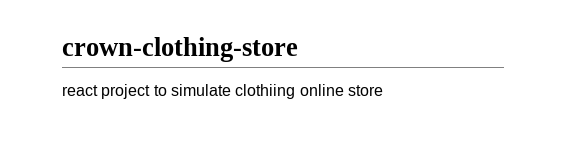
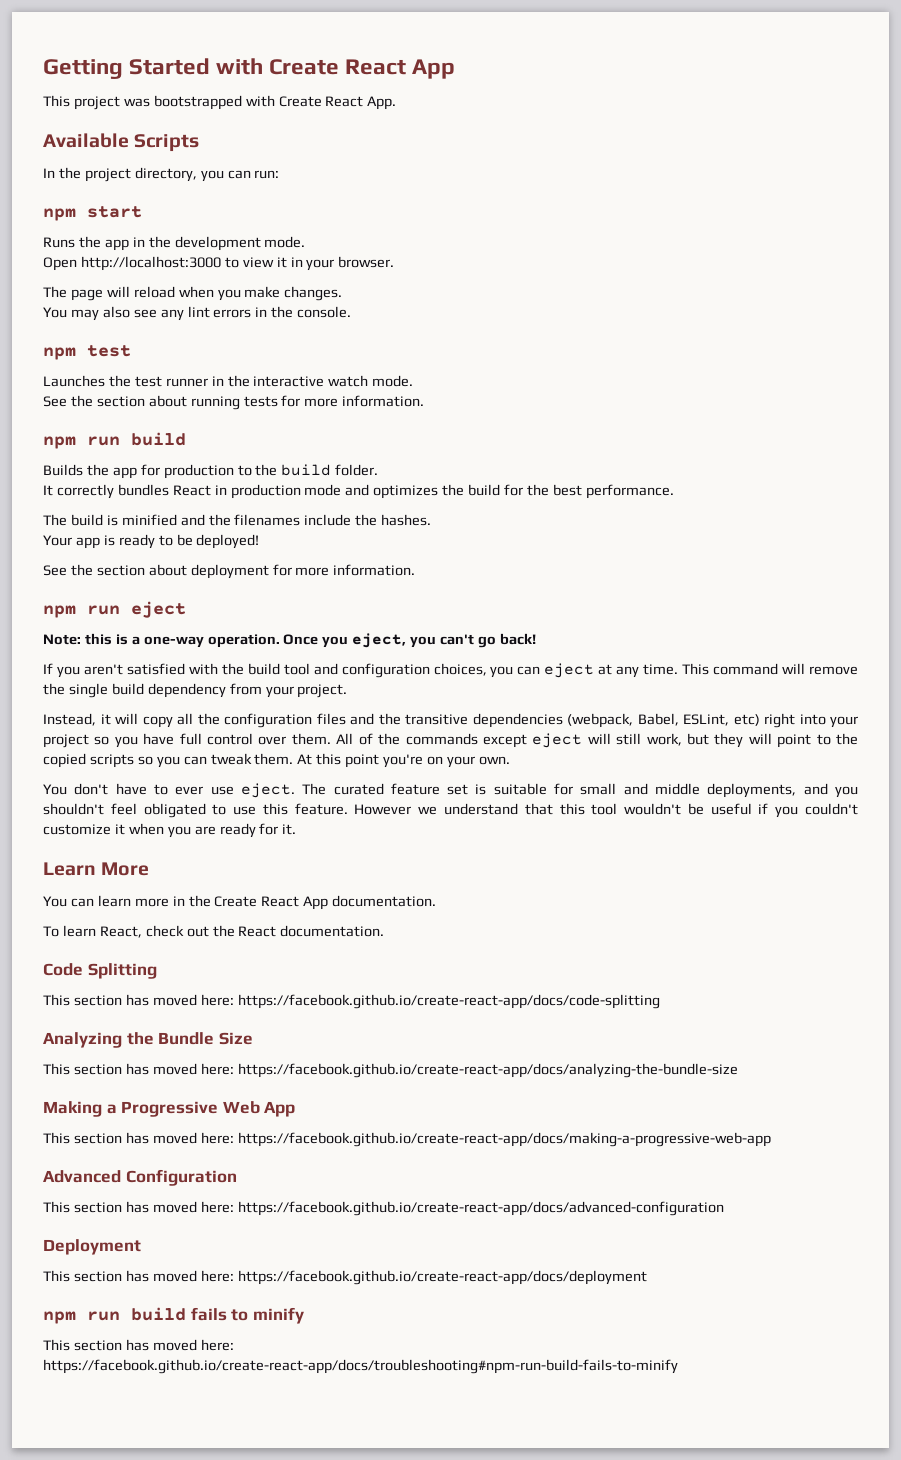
[62,37,298,62] [62,84,383,99] crown-clothing-store // react project to simulate clothiing online store -> [43,58,456,79] [43,95,397,110] [43,133,200,152] [43,167,280,182] [43,206,142,221] [43,236,306,251] [43,256,395,271] [43,286,343,301] [43,306,352,321] [43,345,131,360] [43,375,414,387] [43,395,425,410] [43,432,186,449] [43,464,379,479] [43,484,674,499] [43,514,432,526] [43,534,260,549] [43,564,416,579] [43,601,186,618] [43,633,536,648] [43,663,859,678] [43,683,348,698] [43,713,858,728] [43,733,858,748] [43,753,510,768] [43,783,858,798] [43,803,859,818] [43,823,297,838] [43,862,150,876] [43,895,437,910] [43,925,385,938] [43,963,157,979] [43,994,660,1009] [43,1032,253,1048] [43,1063,738,1078] [43,1101,296,1117] [43,1132,771,1147] [43,1169,237,1186] [43,1201,724,1216] [43,1239,141,1255] [43,1270,647,1285] [43,1307,304,1324] [43,1339,234,1351] [43,1359,678,1374] Getting Started with Create React App // This project was bootstrapped with Create React App. // Available Scripts // In the project directory, you can run: // npm start // Runs the app in the development mode. // Open http://localhost:3000 to view it in your browser. // The page will reload when you make changes. // You may also see any lint errors in the console. // npm test // Launches the test runner in the interactive watch mode. // See the section about running tests for more information. // npm run build // Builds the app for production to the build folder. // It correctly bundles React in production mode and optimizes the build for the best performance. // The build is minified and the filenames include the hashes. // Your app is ready to be deployed! // See the section about deployment for more information. // npm run eject // Note: this is a one-way operation. Once you eject, you can't go back! // If you aren't satisfied with the build tool and configuration choices, you can eject at any time. This command will remove the single build dependency from your project. // Instead, it will copy all the configuration files and the transitive dependencies (webpack, Babel, ESLint, etc) right into your project so you have full control over them. All of the commands except eject will still work, but they will point to the copied scripts so you can tweak them. At this point you're on your own. // You don't have to ever use eject. The curated feature set is suitable for small and middle deployments, and you shouldn't feel obligated to use this feature. However we understand that this tool wouldn't be useful if you couldn't customize it when you are ready for it. // Learn More // You can learn more in the Create React App documentation. // To learn React, check out the React documentation. // Code Splitting // This section has moved here: https://facebook.github.io/create-react-app/docs/code-splitting // Analyzing the Bundle Size // This section has moved here: https://facebook.github.io/create-react-app/docs/analyzing-the-bundle-size // Making a Progressive Web App // This section has moved here: https://facebook.github.io/create-react-app/docs/making-a-progressive-web-app // Advanced Configuration // This section has moved here: https://facebook.github.io/create-react-app/docs/advanced-configuration // Deployment // This section has moved here: https://facebook.github.io/create-react-app/docs/deployment // npm run build fails to minify // This section has moved here: https://facebook.github.io/create-react-app/docs/troubleshooting#npm-run-build-fails-to-minify

